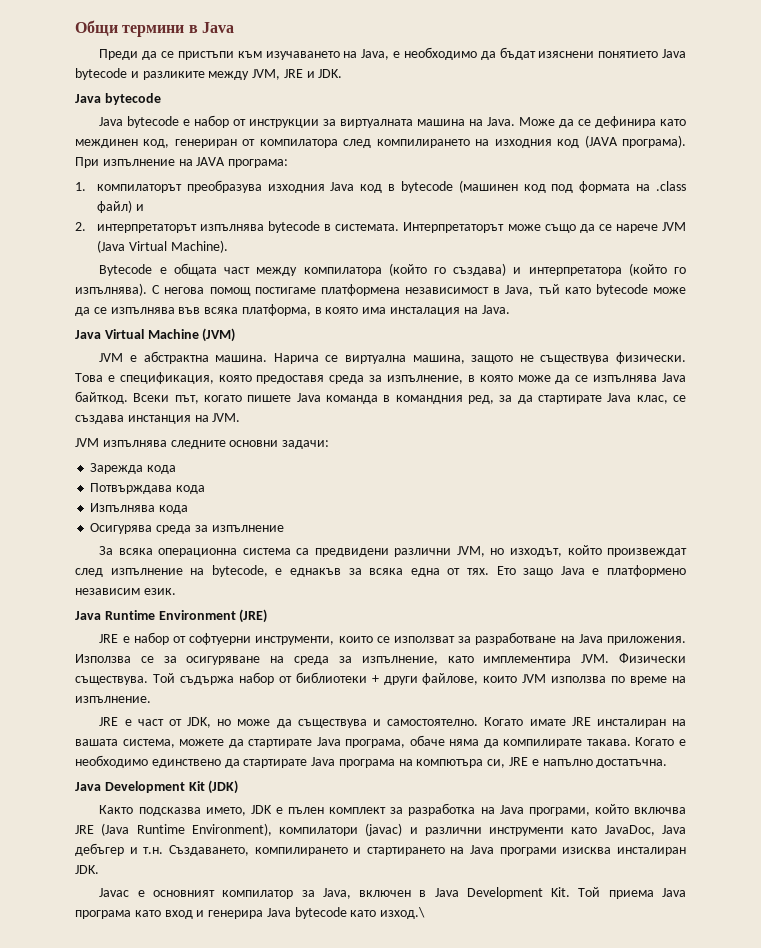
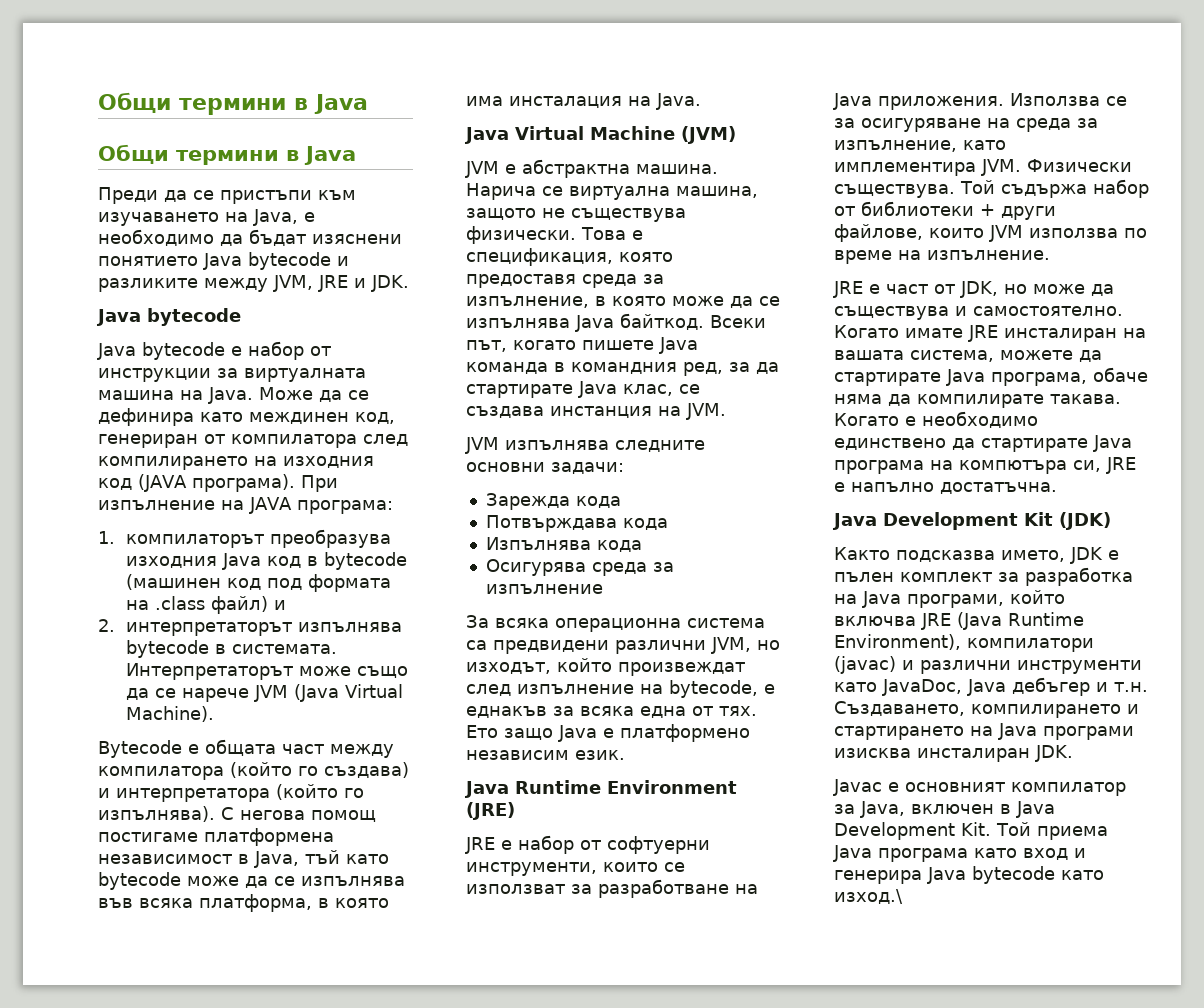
[75,20,234,37] Oбщи термини в Java -> [98,92,368,115] [98,144,356,165] Oбщи термини в Java // Oбщи термини в Java

